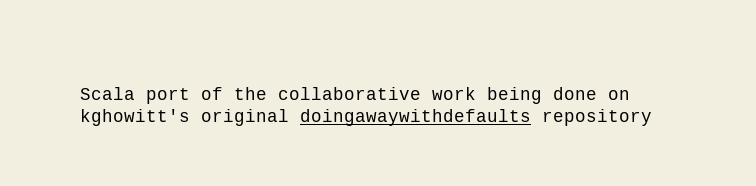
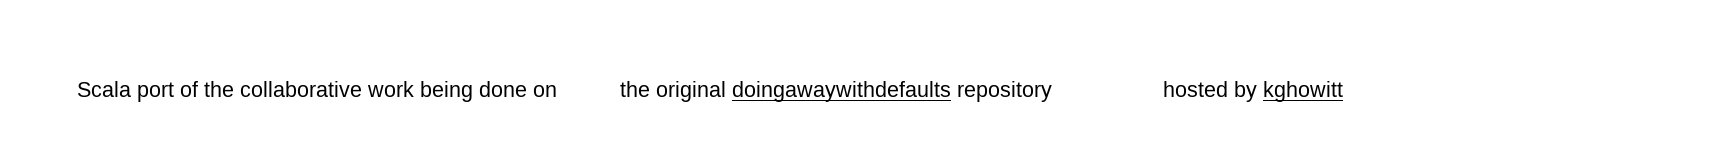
[80,109,190,126] kghowitt's -> [620,81,650,97] the
(652, 117) none -> [1163,81,1343,102] hosted by kghowitt

